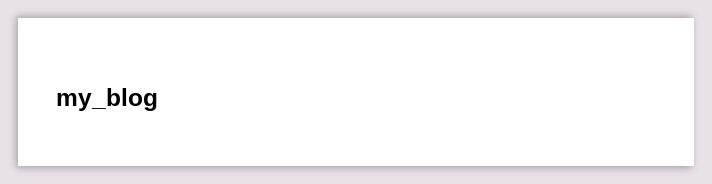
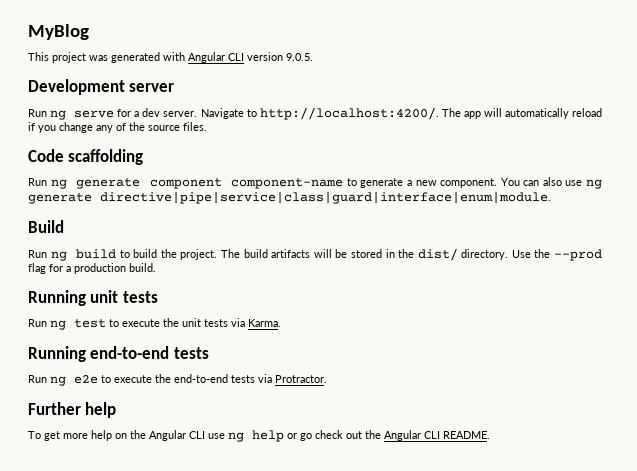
[56,88,158,111] my_blog -> [28,24,89,40] [28,52,313,63] [28,79,175,95] [28,107,602,120] [28,122,207,133] [28,149,144,165] [28,177,602,189] [28,191,551,204] [28,220,64,233] [28,248,602,261] [28,263,156,274] [28,290,158,306] [28,318,281,330] [28,346,209,362] [28,374,327,386] [28,402,117,418] [28,430,490,442] MyBlog // This project was generated with Angular CLI version 9.0.5. // Development server // Run ng serve for a dev server. Navigate to http://localhost:4200/. The app will automatically reload if you change any of the source files. // Code scaffolding // Run ng generate component component-name to generate a new component. You can also use ng generate directive|pipe|service|class|guard|interface|enum|module. // Build // Run ng build to build the project. The build artifacts will be stored in the dist/ directory. Use the --prod flag for a production build. // Running unit tests // Run ng test to execute the unit tests via Karma. // Running end-to-end tests // Run ng e2e to execute the end-to-end tests via Protractor. // Further help // To get more help on the Angular CLI use ng help or go check out the Angular CLI README.

